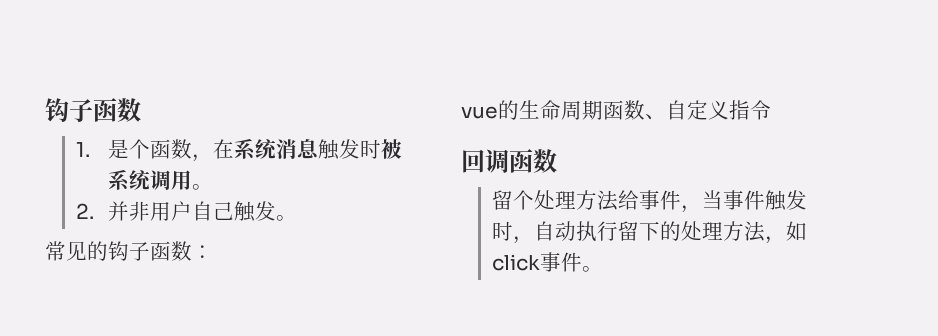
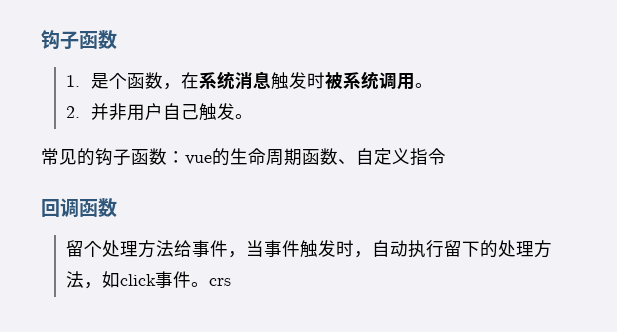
(213, 252) // -> (185, 157) none
(604, 269) none -> [209,278,232,286] crs

